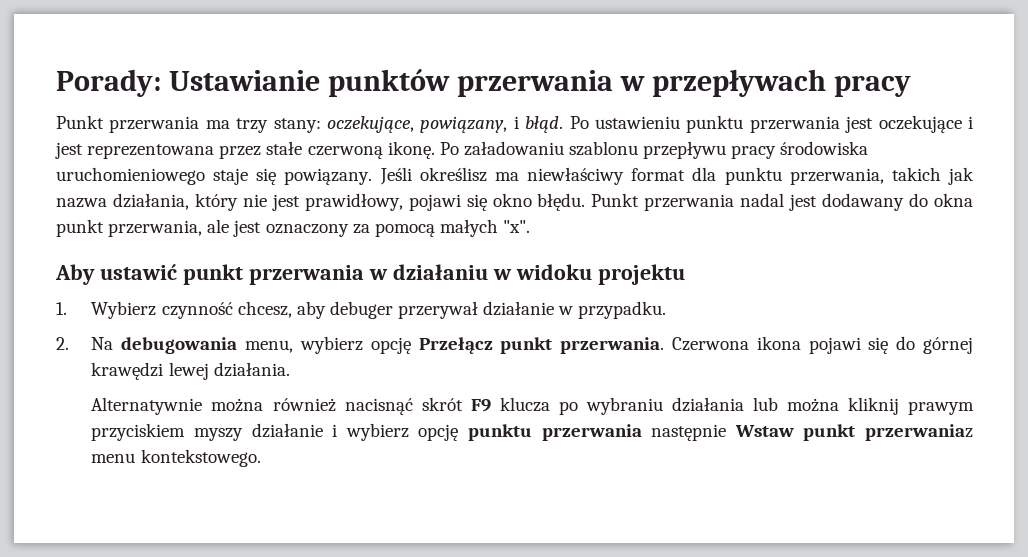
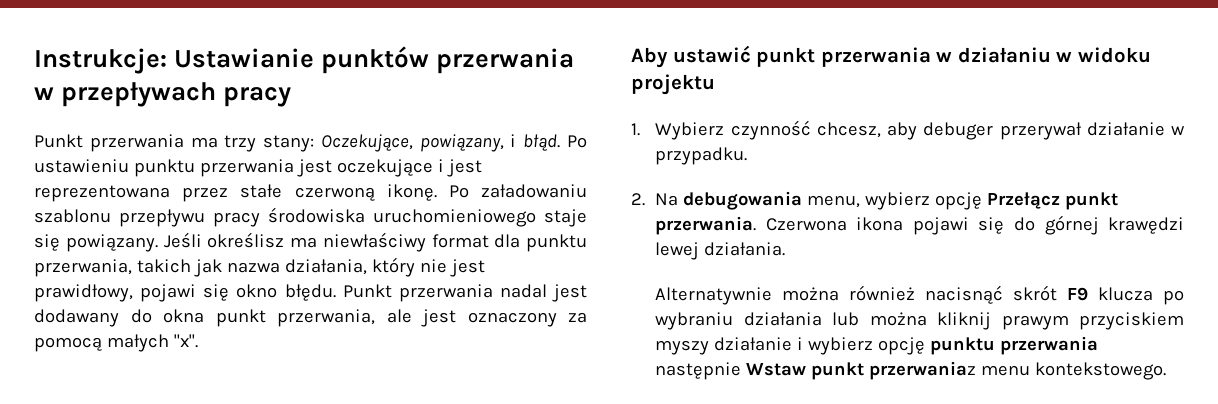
[56,69,161,97] Porady: -> [34,48,167,74] Instrukcje:
[327,116,414,133] oczekujące, -> [320,134,413,152] Oczekujące,

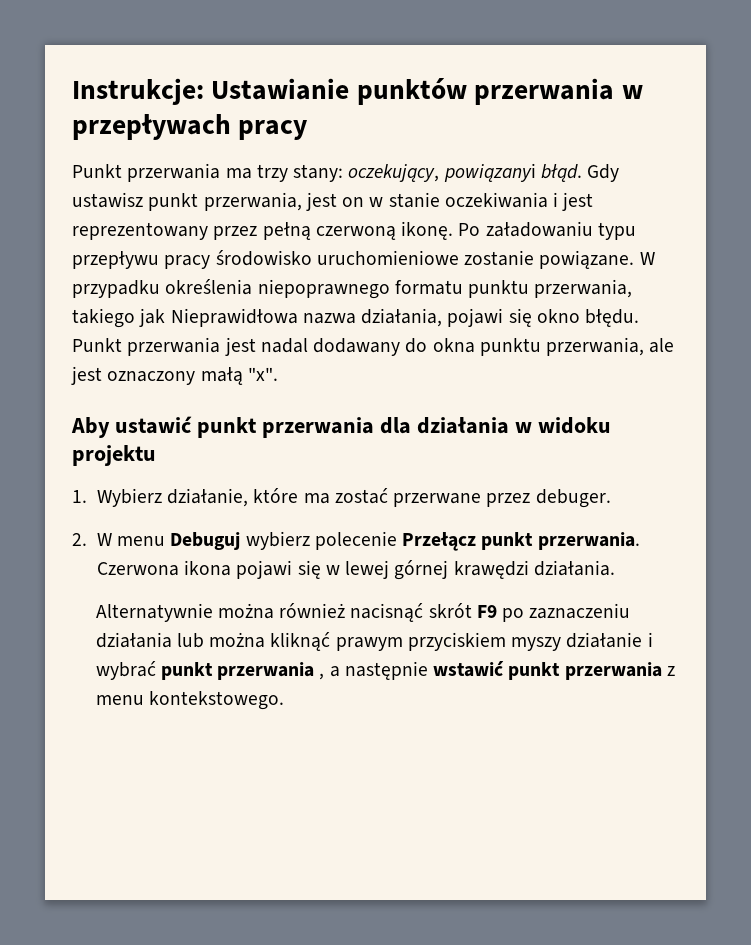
[320,134,587,152] [34,159,482,177] [34,184,283,202] Oczekujące, powiązany, i błąd. Po ustawieniu punktu przerwania jest oczekujące i jest reprezentowana przez stałe -> [348,163,620,182] [72,192,594,211] [72,222,311,240] oczekujący, powiązanyi błąd. Gdy ustawisz punkt przerwania, jest on w stanie oczekiwania i jest reprezentowany przez pełną
[34,209,111,223] szablonu -> [597,222,636,240] typu
[268,207,587,227] [34,232,587,252] [34,257,485,277] [34,284,133,302] środowiska uruchomieniowego staje się powiązany. Jeśli określisz ma niewłaściwy format dla punktu przerwania, takich jak nazwa działania, który nie jest prawidłowy, -> [215,250,655,269] [72,279,633,299] [72,308,443,328] środowisko uruchomieniowe zostanie powiązane. W przypadku określenia niepoprawnego formatu punktu przerwania, takiego jak Nieprawidłowa nazwa działania,
[499,284,587,302] nadal jest -> [224,337,308,356] jest nadal
[215,309,266,327] punkt -> [479,338,541,356] punktu
[568,312,587,323] [34,334,169,352] za pomocą małych -> [200,367,243,385] małą
[936,47,1051,63] w działaniu -> [379,417,509,434] dla działania
[730,120,1185,140] [655,147,748,165] [631,191,983,210] czynność chcesz, aby debuger przerywał działanie w przypadku. // 2. Na debugowania menu, wybierz opcję -> [167,488,611,508] [72,531,397,550] działanie, które ma zostać przerwane przez debuger. // 2. W menu Debuguj wybierz polecenie
[1013,217,1035,231] do -> [325,560,390,579] w lewej
[655,242,700,260] lewej -> (529, 569) none
[1098,287,1184,305] [655,312,734,330] klucza po wybraniu -> [502,603,631,622] po zaznaczeniu
[937,312,992,330] kliknij -> [270,632,331,651] kliknąć
[808,336,1099,355] [655,361,977,380] wybierz opcję punktu przerwania następnie Wstaw punkt przerwaniaz -> [95,661,675,680] wybrać punkt przerwania , a następnie wstawić punkt przerwania z

